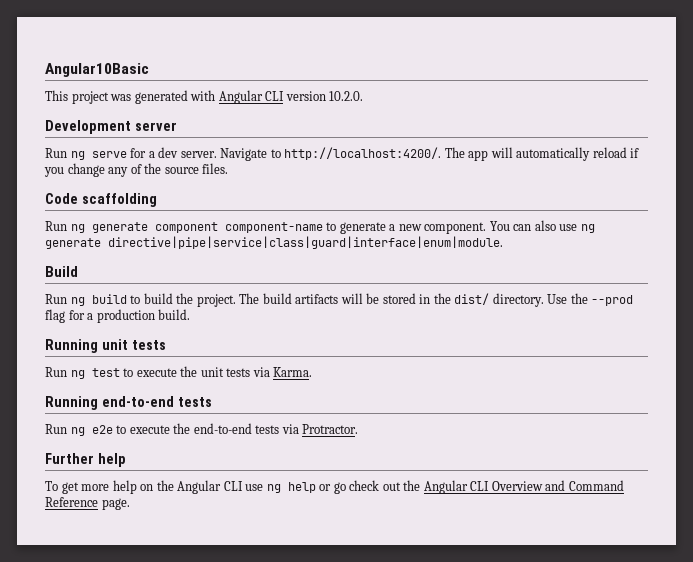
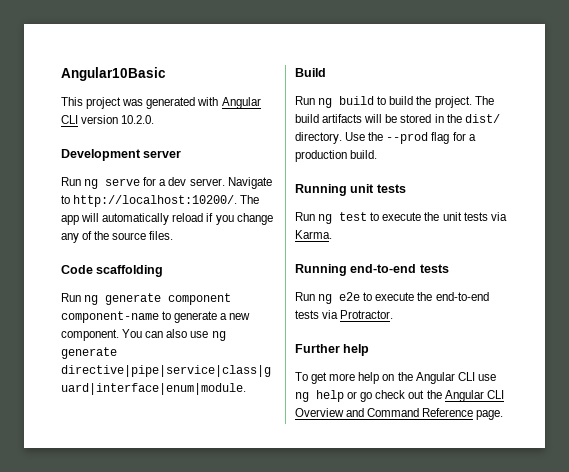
[284,147,442,160] http://localhost:4200/. -> [73,195,238,207] http://localhost:10200/.

